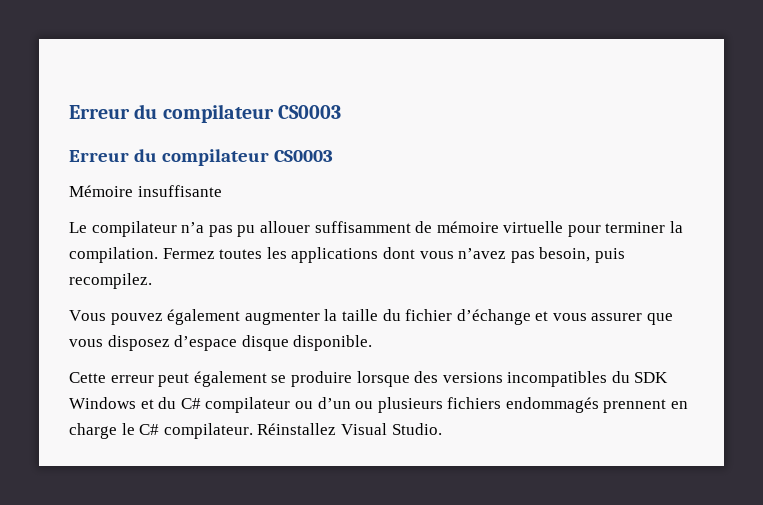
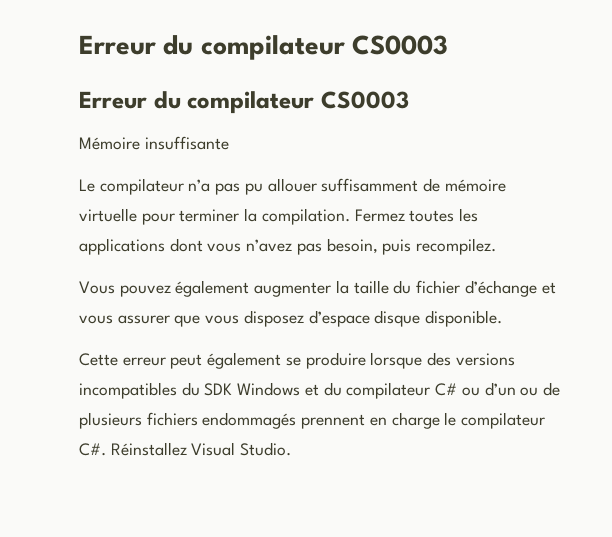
[180,397,291,413] C# compilateur -> [346,382,458,399] compilateur C#
(374, 405) none -> [542,382,560,396] de
[139,423,253,439] C# compilateur. -> [461,412,546,429] [79,443,106,456] compilateur C#.

